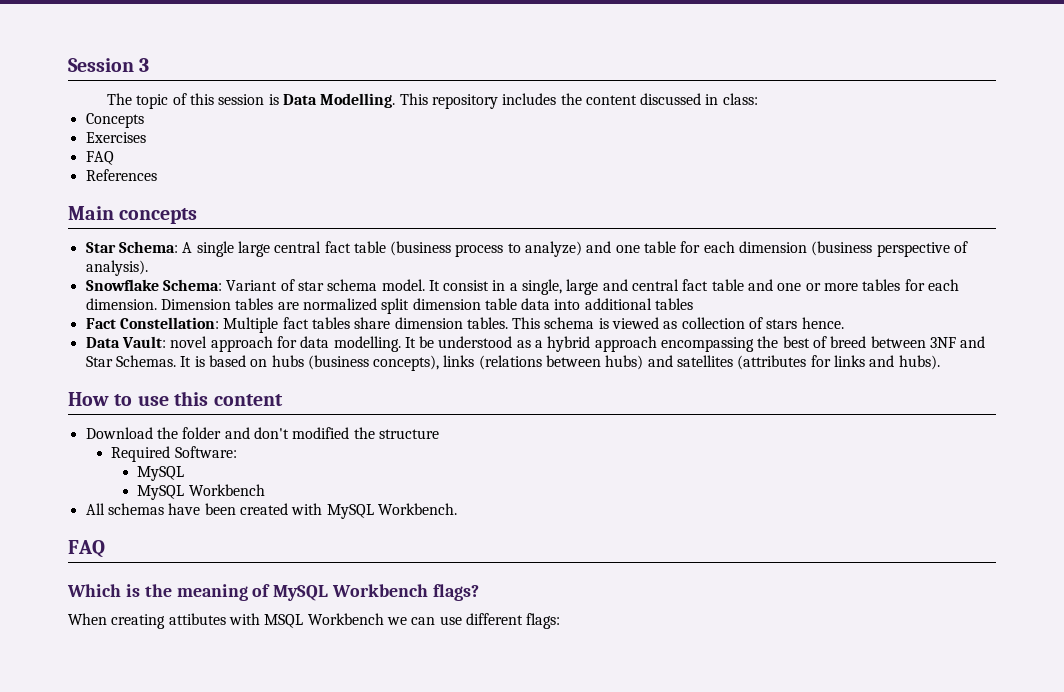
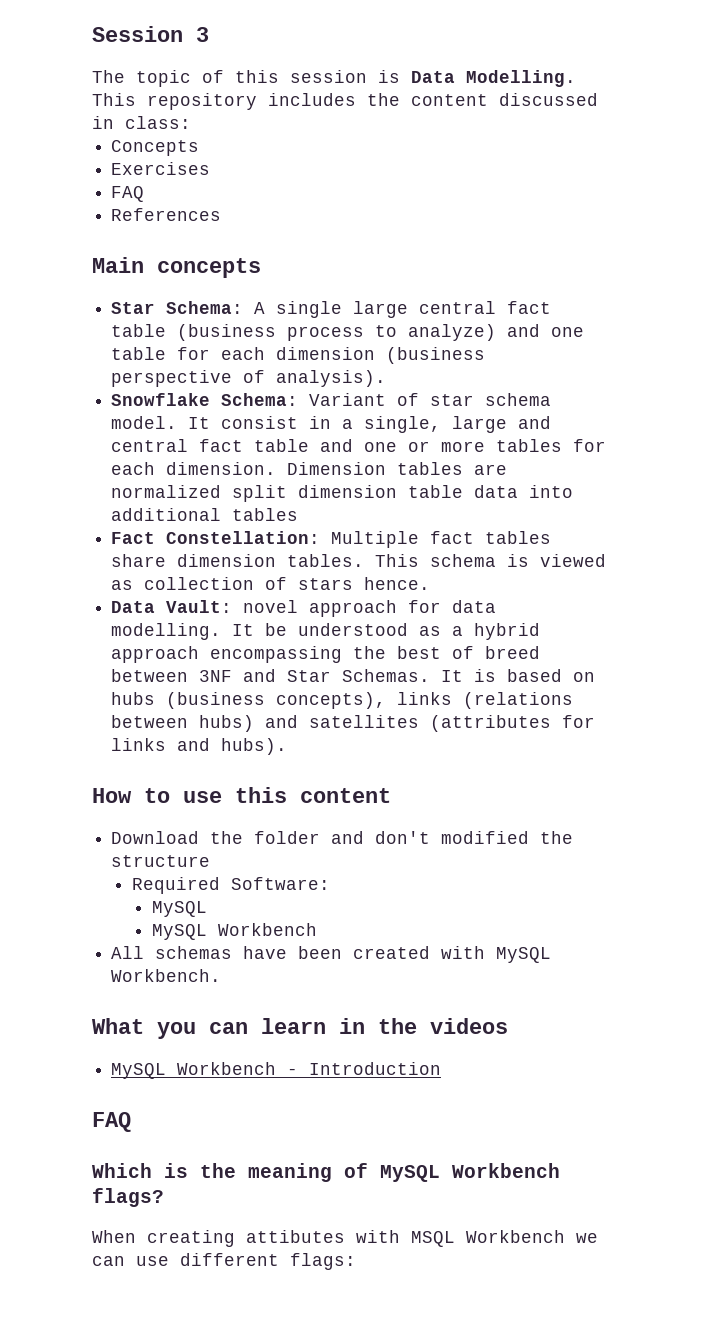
(457, 509) none -> [92,1018,508,1039] [111,1062,442,1079] // What you can learn in the videos // MySQL Workbench - Introduction

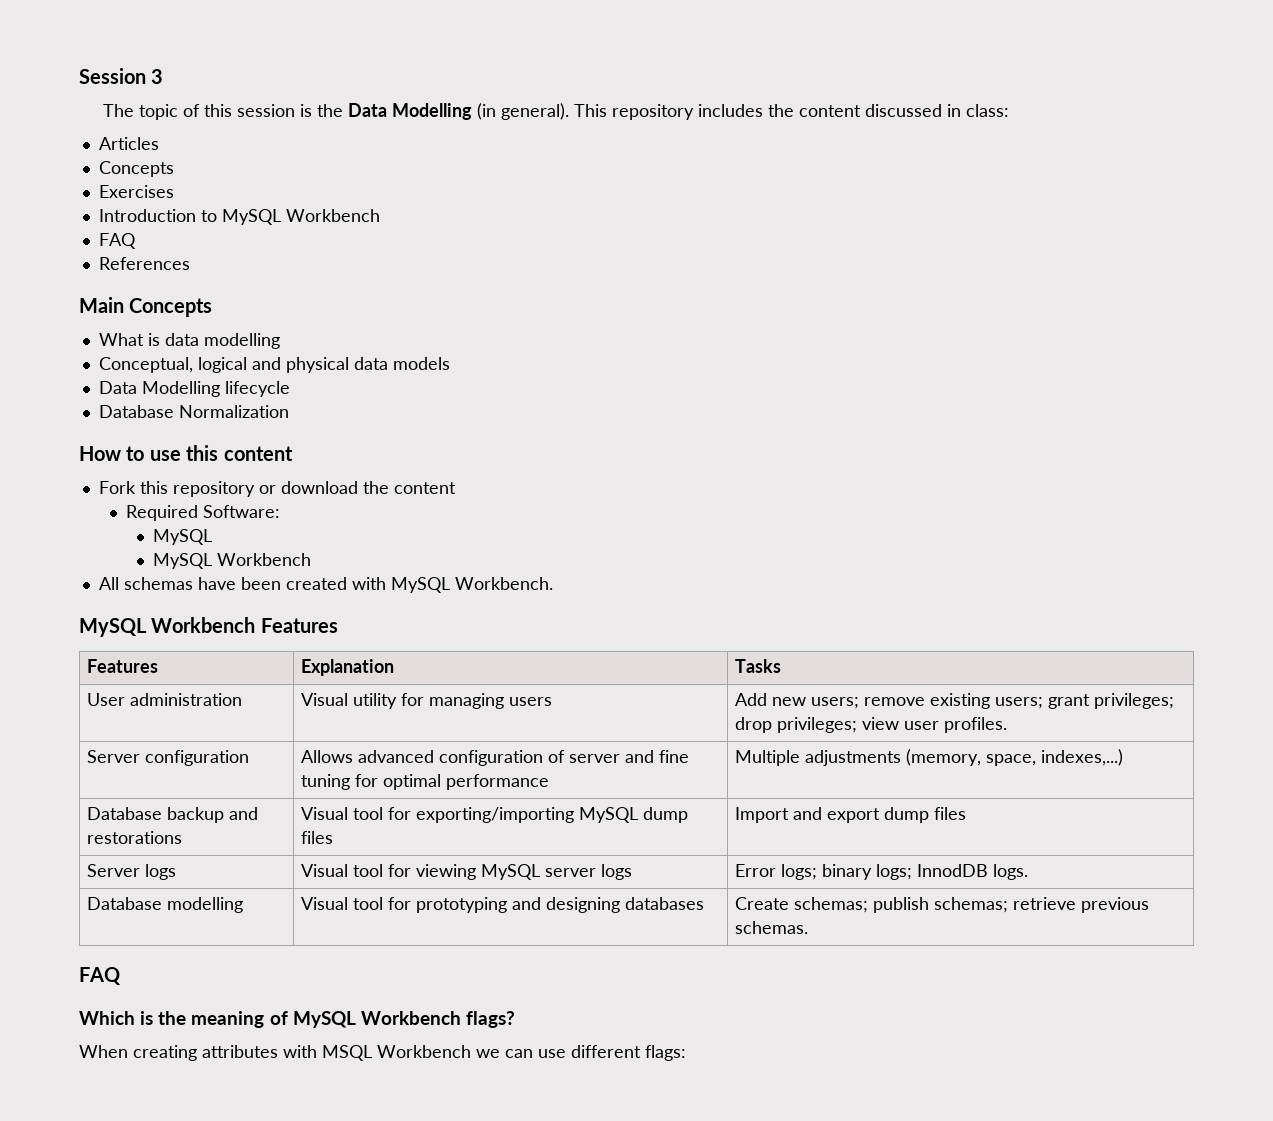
[411,70,576,87] Data Modelling. -> [317,103,570,120] the Data Modelling (in general).
(191, 122) none -> [98,137,159,150] // Articles
(211, 168) none -> [98,209,380,225] // Introduction to MySQL Workbench
[157,258,261,278] [111,301,552,318] [111,324,585,341] [111,347,486,364] [111,370,387,387] [111,393,552,406] [111,416,552,433] [111,439,607,452] [111,462,508,475] [111,485,574,502] [111,508,299,521] [111,531,552,548] [111,554,607,567] [111,577,431,590] [111,600,497,617] [111,623,541,640] [111,646,541,663] [111,669,596,682] [111,692,574,709] [111,715,596,732] [111,738,288,755] concepts // Star Schema: A single large central fact table (business process to analyze) and one table for each dimension (business perspective of analysis). // Snowflake Schema: Variant of star schema model. It consist in a single, large and central fact table and one or more tables for each dimension. Dimension tables are normalized split dimension table data into additional tables // Fact Constellation: Multiple fact tables share dimension tables. This schema is viewed as collection of stars hence. // Data Vault: novel approach for data modelling. It be understood as a hybrid approach encompassing the best of breed between 3NF and Star Schemas. It is based on hubs (business concepts), links (relations between hubs) and satellites (attributes for links and hubs). -> [129,298,213,317] [98,333,280,349] [98,357,450,373] [98,381,290,397] [98,405,289,418] Concepts // What is data modelling // Conceptual, logical and physical data models // Data Modelling lifecycle // Database Normalization
[111,831,574,844] [111,855,211,867] Download the folder and don't modified the structure -> [98,481,456,497] Fork this repository or download the content
[92,1018,508,1039] [111,1062,442,1079] What you can learn in the videos // MySQL Workbench - Introduction -> [79,617,338,637] [87,659,159,673] [301,659,395,676] [735,659,782,673] [87,693,243,706] [301,693,553,709] [735,693,1175,709] [735,717,1008,733] [87,750,250,766] [301,750,690,766] [301,774,550,790] [735,749,1124,766] [87,807,259,823] [87,831,183,844] [301,807,689,823] [301,831,334,844] [735,807,967,823] [87,864,177,880] [301,864,633,880] [735,864,1029,880] [87,897,244,913] [301,897,705,913] [735,897,1150,913] [735,921,809,934] MySQL Workbench Features // Features | Explanation | Tasks // User administration | Visual utility for managing users | Add new users; remove existing users; grant privileges; drop privileges; view user profiles. // Server configuration | Allows advanced configuration of server and fine tuning for optimal performance | Multiple adjustments (memory, space, indexes,...) // Database backup and restorations | Visual tool for exporting/importing MySQL dump files | Import and export dump files // Server logs | Visual tool for viewing MySQL server logs | Error logs; binary logs; InnodDB logs. // Database modelling | Visual tool for prototyping and designing databases | Create schemas; publish schemas; retrieve previous schemas.
[246,1230,345,1243] attibutes -> [202,1045,278,1058] attributes

